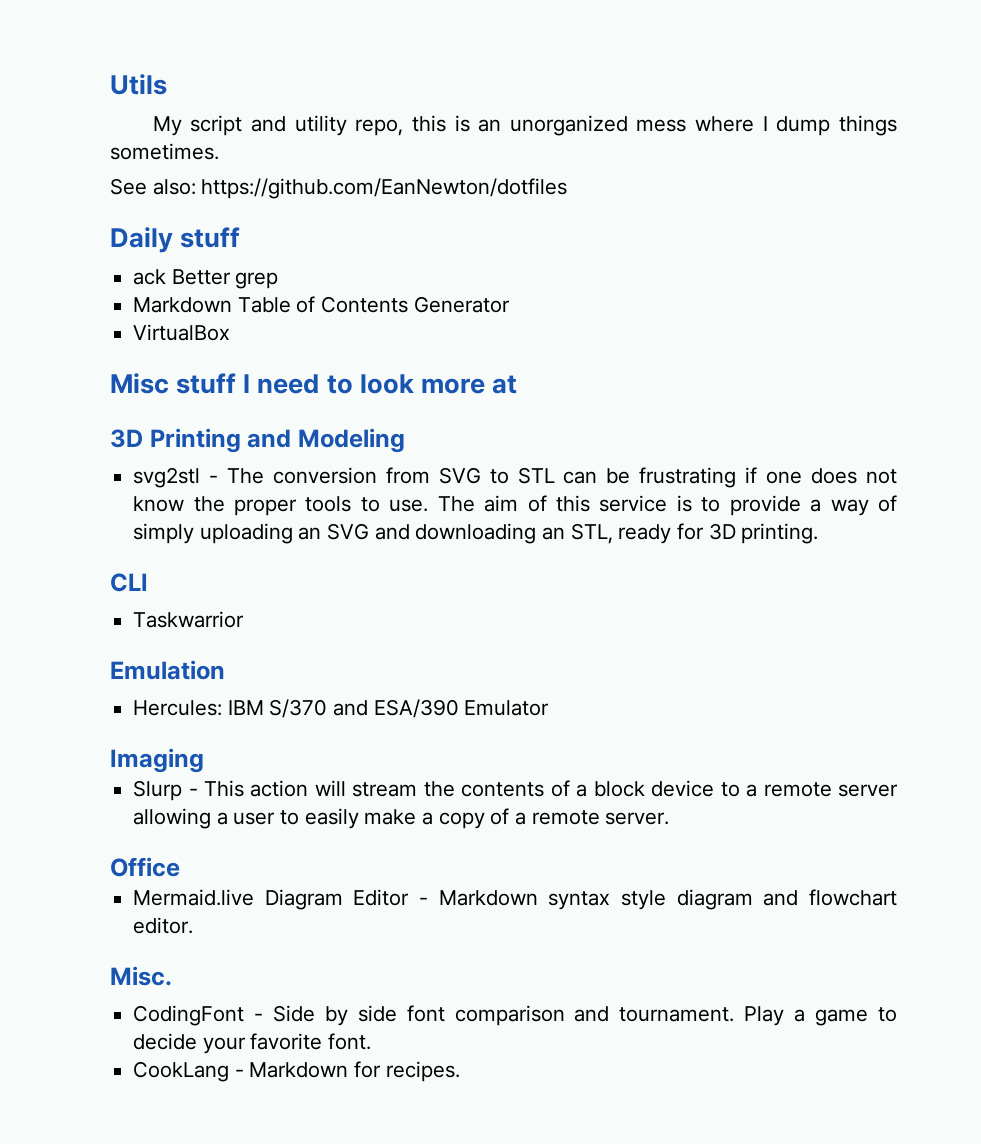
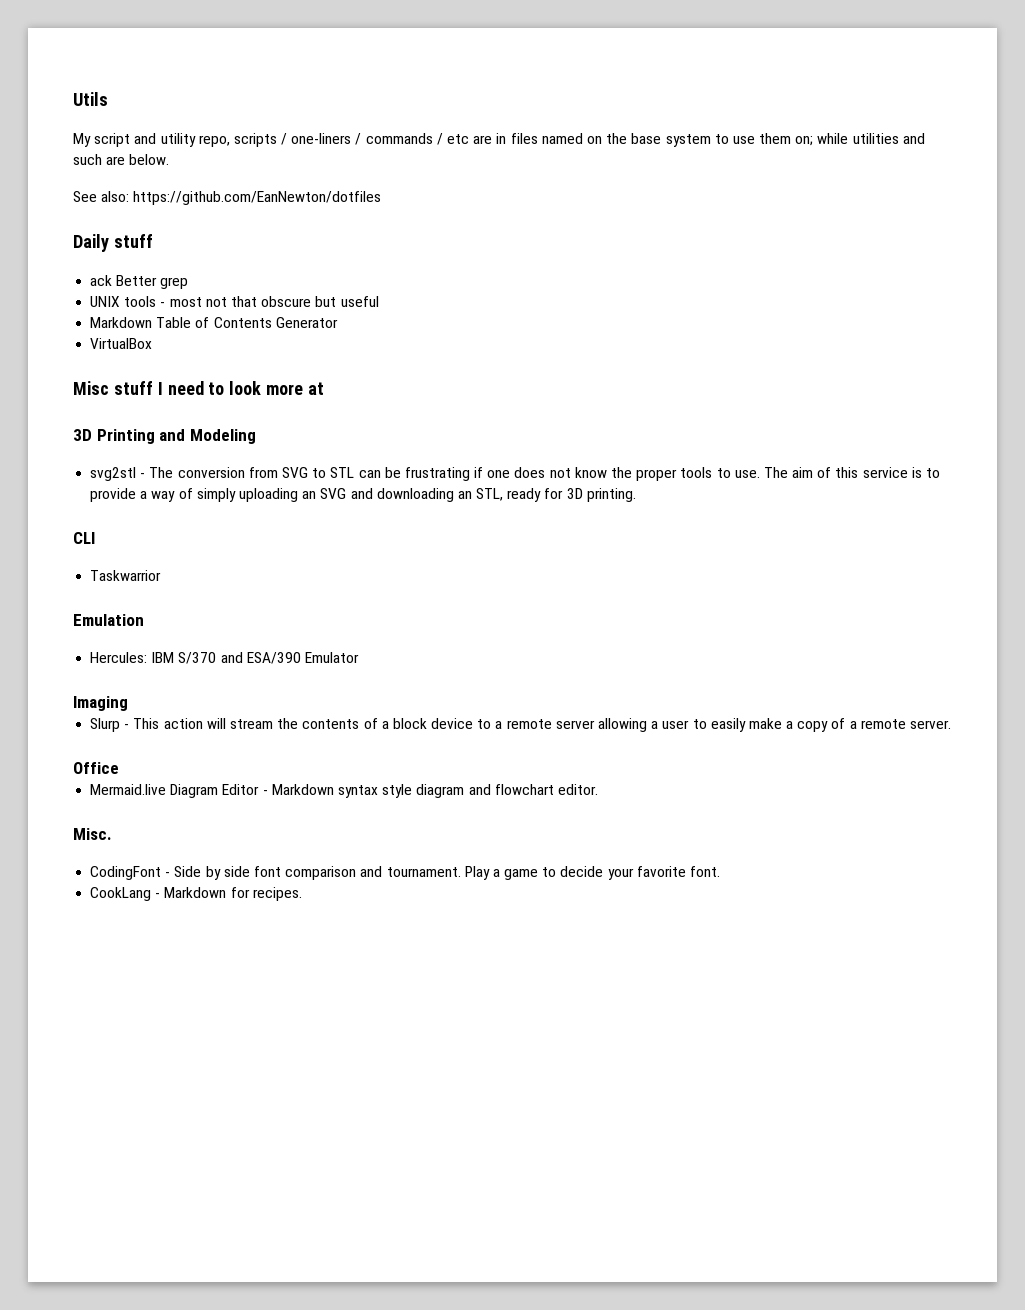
[411,115,898,136] [110,143,219,160] this is an unorganized mess where I dump things sometimes. -> [233,133,925,147] [73,154,170,165] scripts / one-liners / commands / etc are in files named on the base system to use them on; while utilities and such are below.
(279, 280) none -> [90,296,379,307] // UNIX tools - most not that obscure but useful

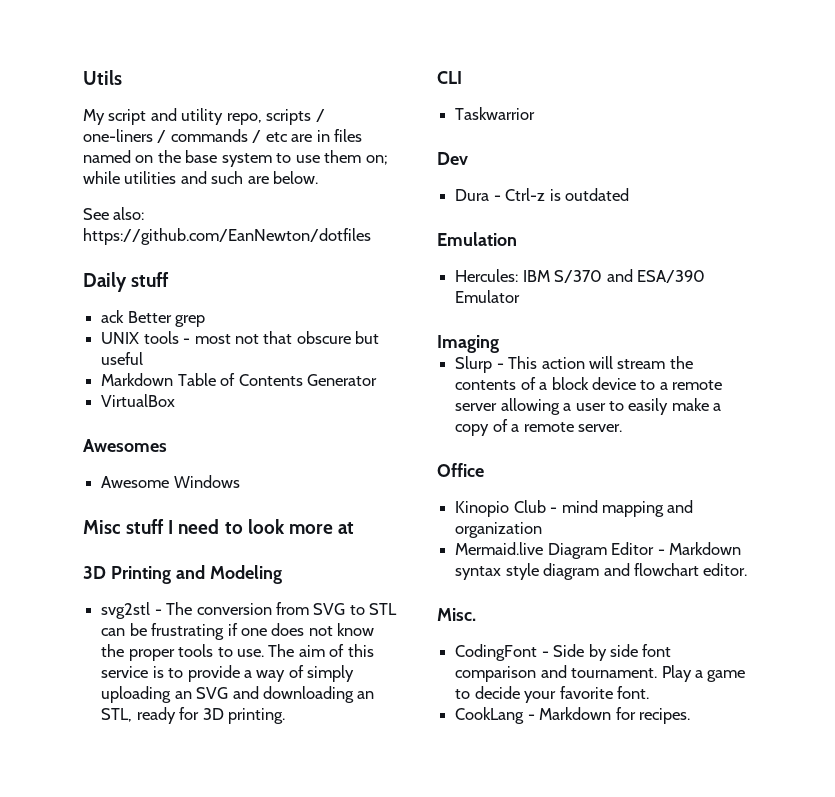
(153, 343) none -> [83,439,167,452] [101,475,240,488] // Awesomes // Awesome Windows
(162, 575) none -> [437,152,468,165] [455,188,629,201] // Dev // Dura - Ctrl-z is outdated
(119, 768) none -> [455,500,694,517] [455,522,543,538] // Kinopio Club - mind mapping and organization

